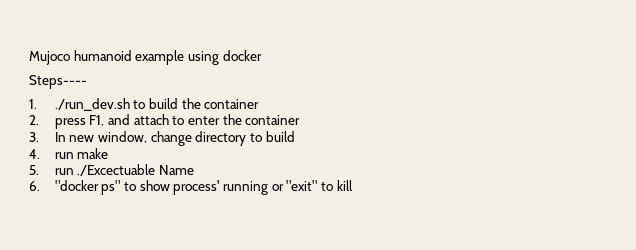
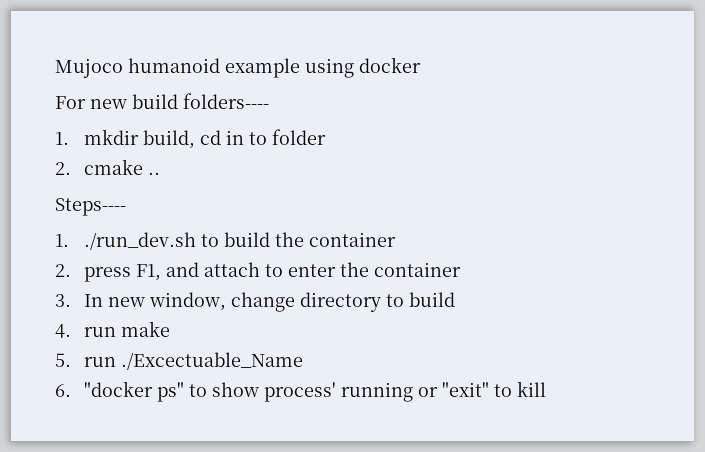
(262, 55) none -> [55,93,269,109] [55,129,326,149] [55,159,160,175] // For new build folders---- // 1. mkdir build, cd in to folder // 2. cmake ..
[77,164,195,176] ./Excectuable Name -> [120,352,303,370] ./Excectuable_Name

